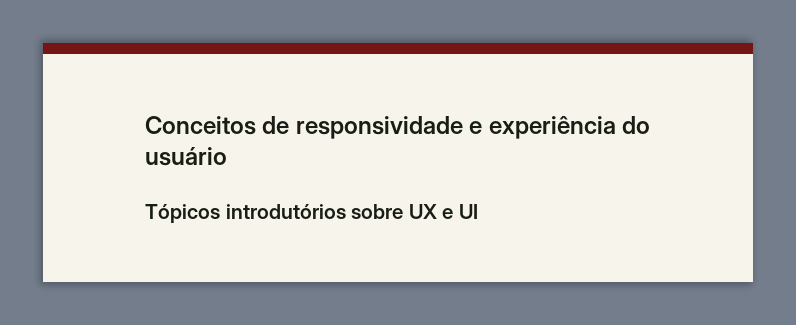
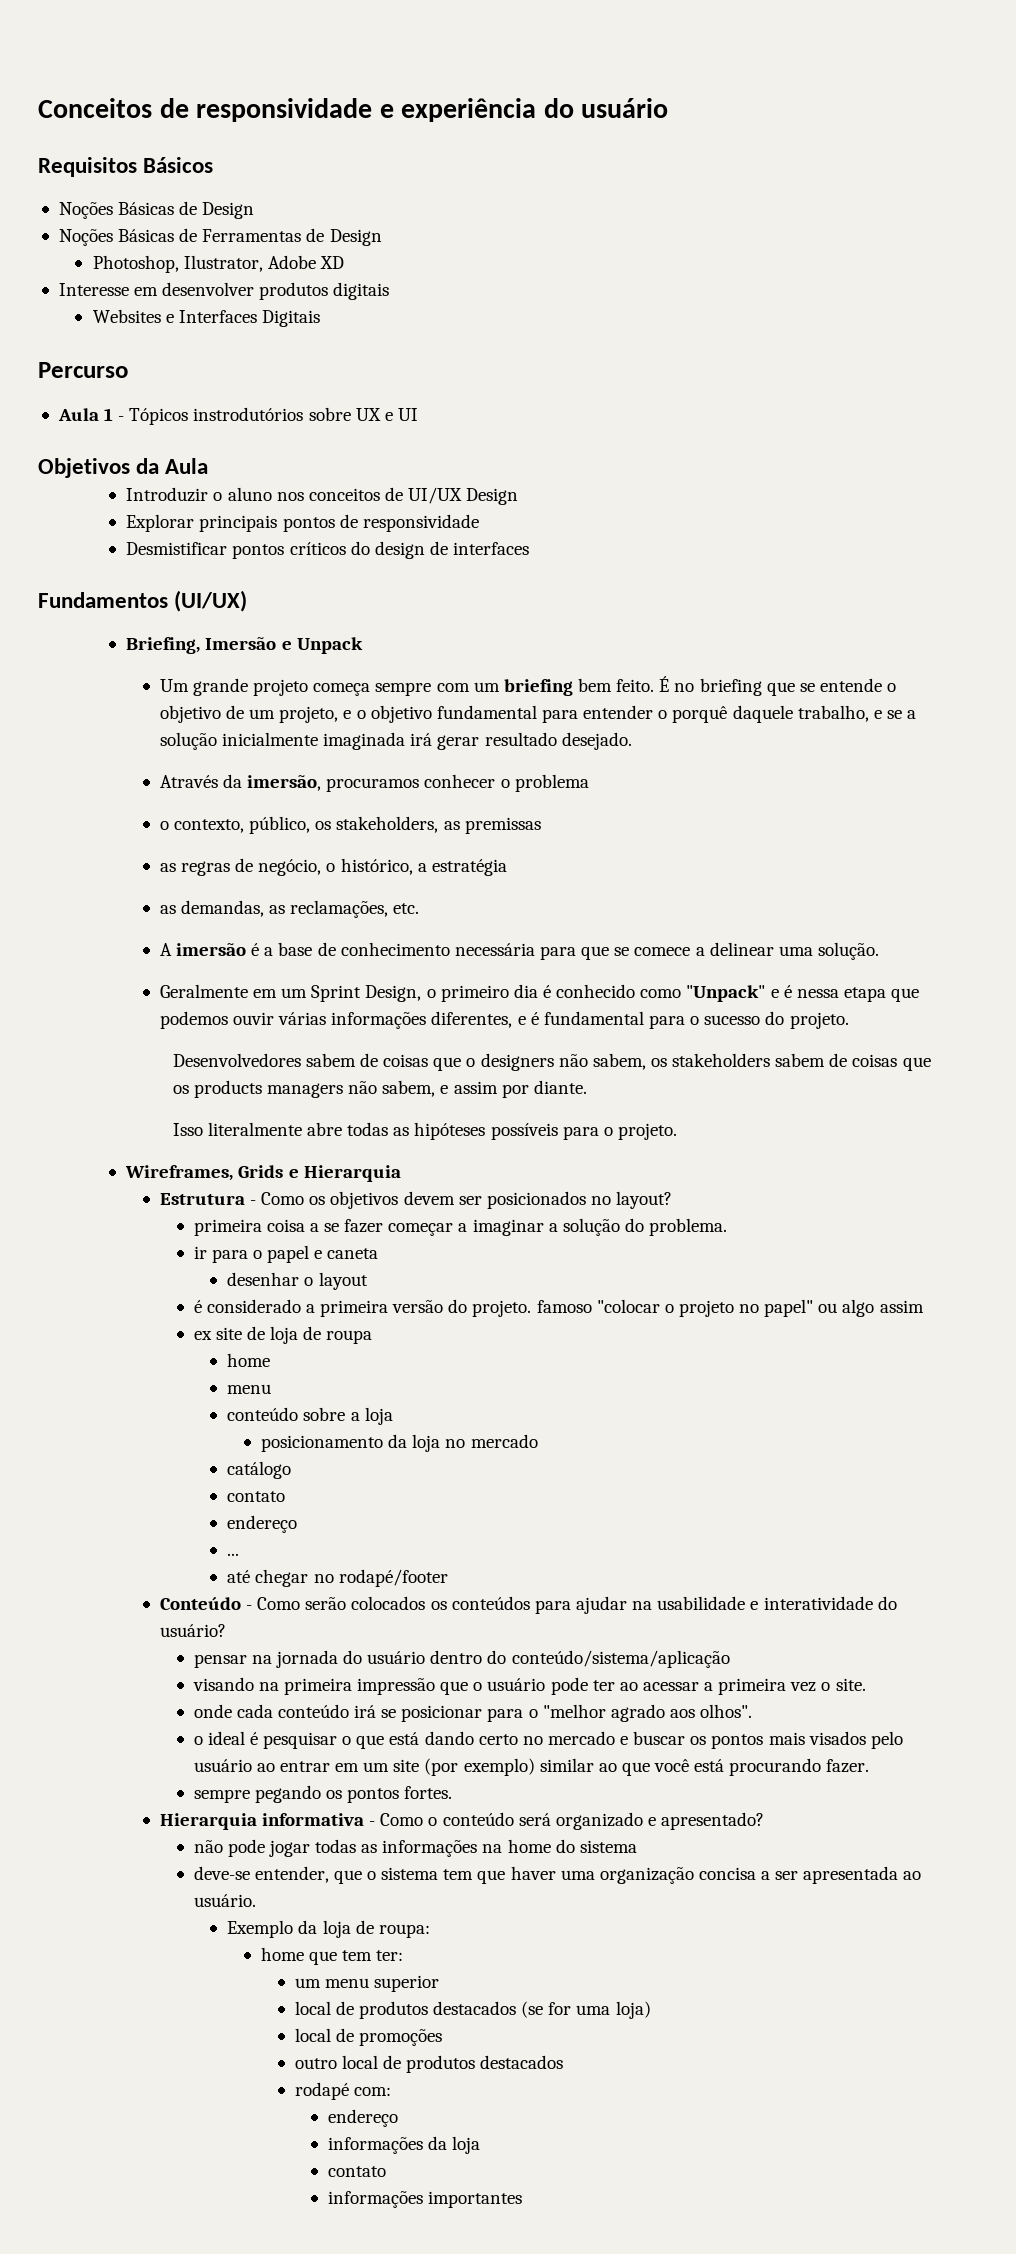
[145,204,478,223] Tópicos introdutórios sobre UX e UI -> [38,157,214,177] [58,201,255,219] [58,228,382,246] [92,255,344,273] [58,282,390,300] [92,309,320,327] [38,362,128,378] [57,407,418,425] [38,458,209,478] [126,487,519,505] [126,514,479,532] [126,541,530,559] [38,590,248,612] [126,637,363,654] [159,676,897,696] [159,705,917,723] [159,732,632,750] [159,774,589,792] [159,816,541,834] [159,858,507,876] [159,900,420,918] [159,942,879,960] [159,984,920,1002] [159,1011,849,1029] [172,1053,931,1071] [172,1080,587,1098] [172,1122,677,1140] [125,1165,401,1182] [159,1191,673,1209] [193,1218,728,1236] [193,1245,379,1263] [227,1272,368,1290] [193,1299,924,1317] [193,1326,373,1344] [227,1353,271,1367] [227,1384,272,1394] [227,1407,393,1425] [260,1434,538,1452] [227,1461,292,1479] [227,1491,286,1502] [227,1515,298,1533] [227,1553,240,1556] [227,1569,448,1587] [159,1596,897,1614] [159,1624,226,1637] [193,1650,730,1668] [192,1677,866,1695] [193,1704,753,1722] [193,1731,903,1749] [193,1758,870,1776] [193,1785,453,1803] [159,1812,765,1830] [193,1839,637,1857] [193,1866,922,1884] [193,1894,256,1907] [227,1920,430,1938] [260,1947,404,1965] [294,1975,439,1992] [294,2001,651,2019] [294,2028,442,2046] [294,2055,564,2073] [294,2082,391,2100] [327,2109,398,2127] [327,2136,480,2154] [327,2166,386,2177] [327,2191,522,2208] Requisitos Básicos // Noções Básicas de Design // Noções Básicas de Ferramentas de Design // Photoshop, Ilustrator, Adobe XD // Interesse em desenvolver produtos digitais // Websites e Interfaces Digitais // Percurso // Aula 1 - Tópicos instrodutórios sobre UX e UI // Objetivos da Aula // Introduzir o aluno nos conceitos de UI/UX Design // Explorar principais pontos de responsividade // Desmistificar pontos críticos do design de interfaces // Fundamentos (UI/UX) // Briefing, Imersão e Unpack // Um grande projeto começa sempre com um briefing bem feito. É no briefing que se entende o objetivo de um projeto, e o objetivo fundamental para entender o porquê daquele trabalho, e se a solução inicialmente imaginada irá gerar resultado desejado. // Através da imersão, procuramos conhecer o problema // o contexto, público, os stakeholders, as premissas // as regras de negócio, o histórico, a estratégia // as demandas, as reclamações, etc. // A imersão é a base de conhecimento necessária para que se comece a delinear uma solução. // Geralmente em um Sprint Design, o primeiro dia é conhecido como "Unpack" e é nessa etapa que podemos ouvir várias informações diferentes, e é fundamental para o sucesso do projeto. // Desenvolvedores sabem de coisas que o designers não sabem, os stakeholders sabem de coisas que os products managers não sabem, e assim por diante. // Isso literalmente abre todas as hipóteses possíveis para o projeto. // Wireframes, Grids e Hierarquia // Estrutura - Como os objetivos devem ser posicionados no layout? // primeira coisa a se fazer começar a imaginar a solução do problema. // ir para o papel e caneta // desenhar o layout // é considerado a primeira versão do projeto. famoso "colocar o projeto no papel" ou algo assim // ex site de loja de roupa // home // menu // conteúdo sobre a loja // posicionamento da loja no mercado // catálogo // contato // endereço // ... // até chegar no rodapé/footer // Conteúdo - Como serão colocados os conteúdos para ajudar na usabilidade e interatividade do usuário? // pensar na jornada do usuário dentro do conteúdo/sistema/aplicação // visando na primeira impressão que o usuário pode ter ao acessar a primeira vez o site. // onde cada conteúdo irá se posicionar para o "melhor agrado aos olhos". // o ideal é pesquisar o que está dando certo no mercado e buscar os pontos mais visados pelo usuário ao entrar em um site (por exemplo) similar ao que você está procurando fazer. // sempre pegando os pontos fortes. // Hierarquia informativa - Como o conteúdo será organizado e apresentado? // não pode jogar todas as informações na home do sistema // deve-se entender, que o sistema tem que haver uma organização concisa a ser apresentada ao usuário. // Exemplo da loja de roupa: // home que tem ter: // um menu superior // local de produtos destacados (se for uma loja) // local de promoções // outro local de produtos destacados // rodapé com: // endereço // informações da loja // contato // informações importantes

